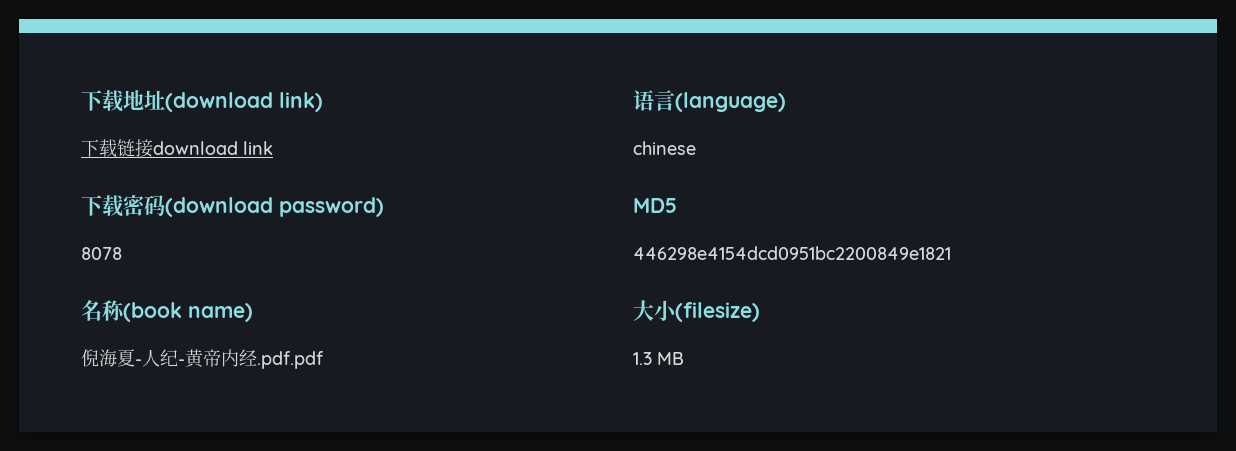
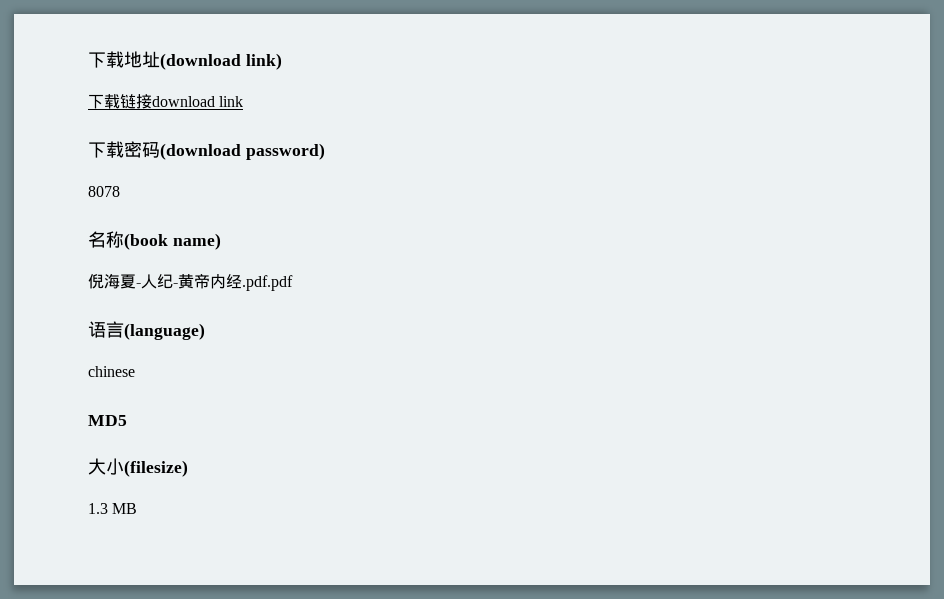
[633,246,951,260] // 446298e4154dcd0951bc2200849e1821 -> (127, 420) none

